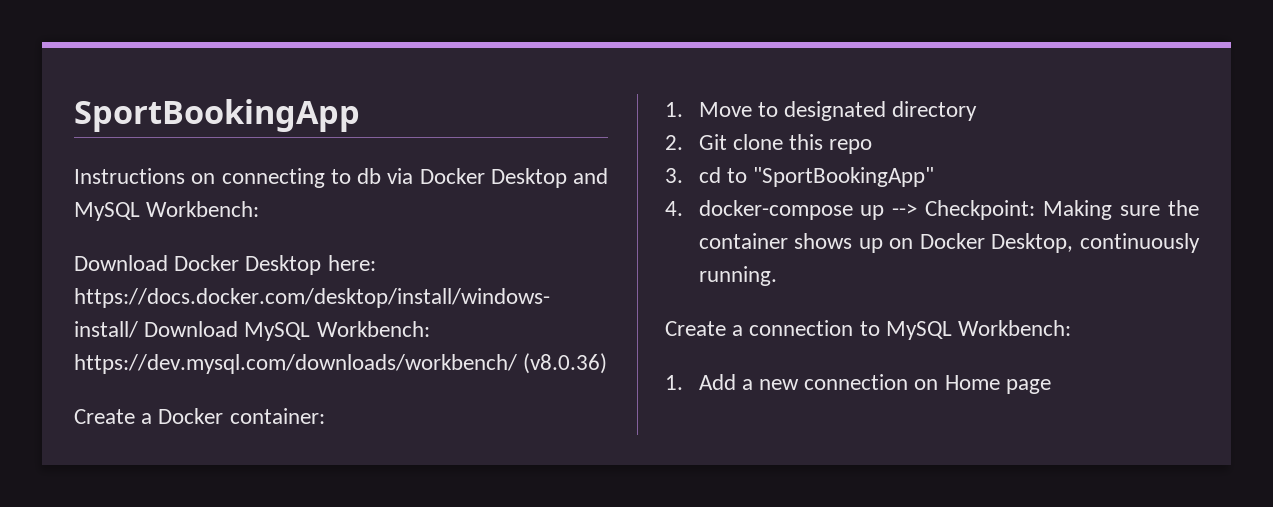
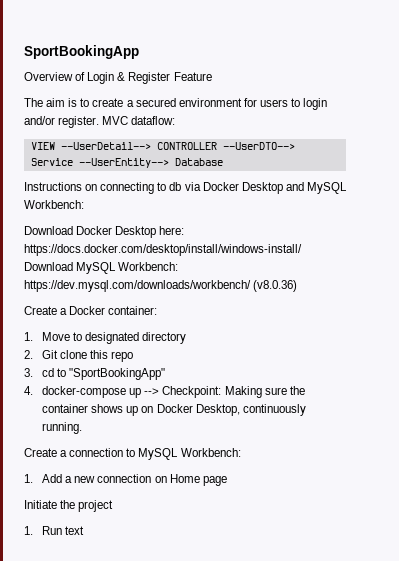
(360, 115) none -> [24,72,212,84] [24,98,328,110] [24,116,176,128] [30,142,295,150] [30,158,223,168] // Overview of Login & Register Feature // The aim is to create a secured environment for users to login and/or register. MVC dataflow: // VIEW --UserDetail--> CONTROLLER --UserDTO--> Service --UserEntity--> Database
(1051, 386) none -> [24,500,114,512] [24,526,85,535] // Initiate the project // 1. Run text

